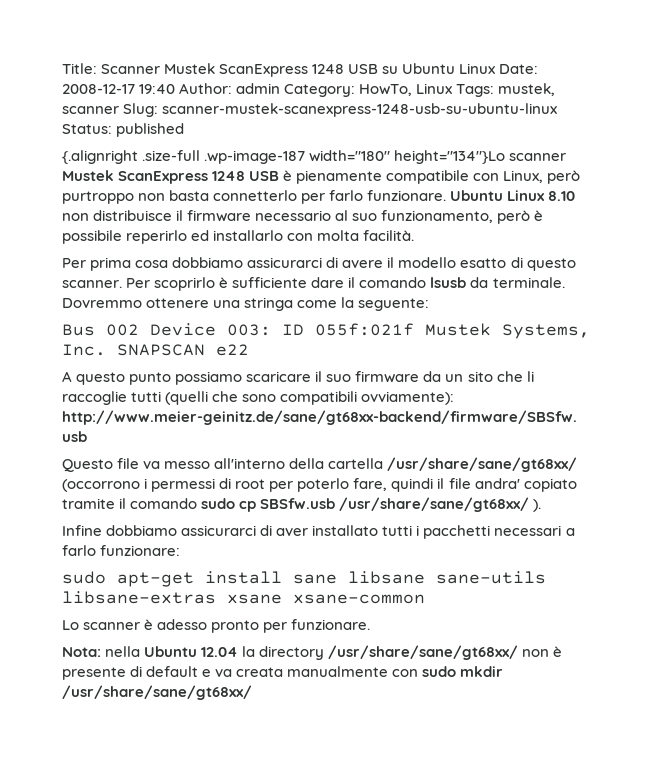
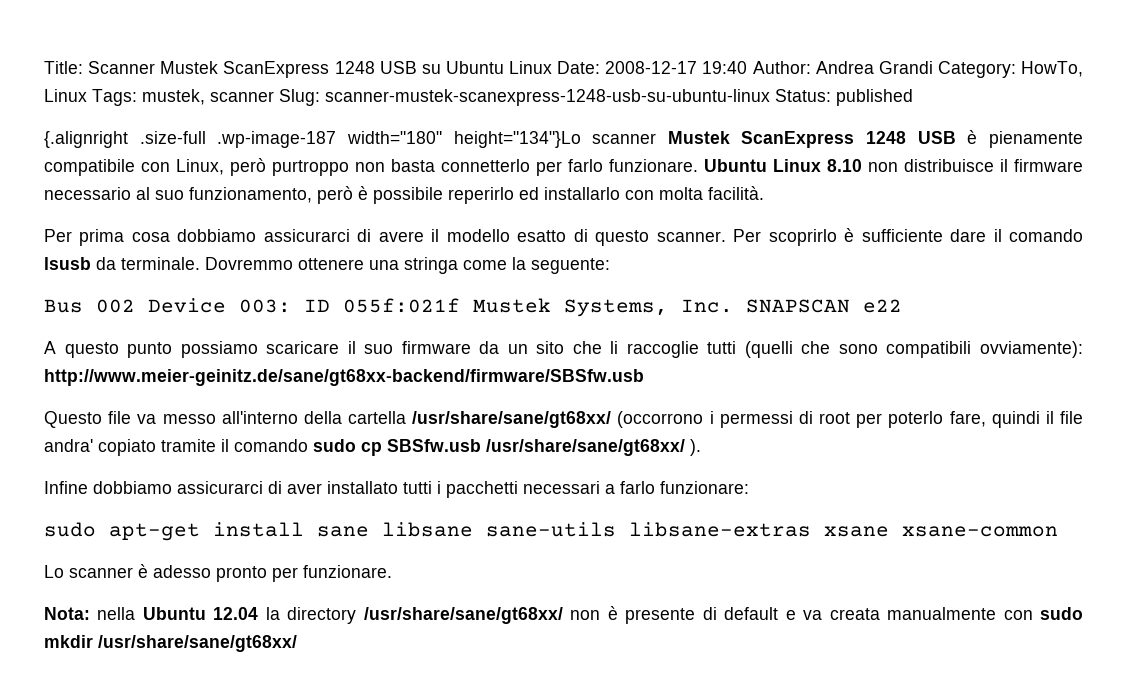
[236,83,281,94] admin -> [815,61,933,74] Andrea Grandi

